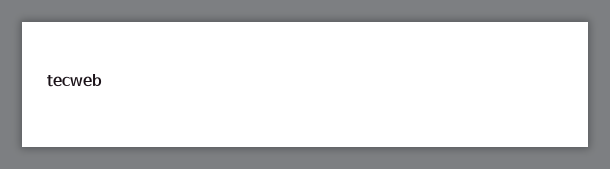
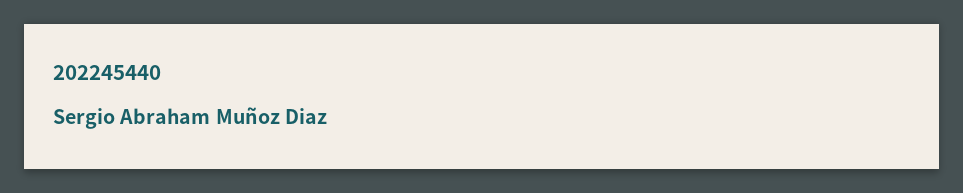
[47,74,102,87] tecweb -> [53,65,161,80] [53,107,327,129] 202245440 // Sergio Abraham Muñoz Diaz

